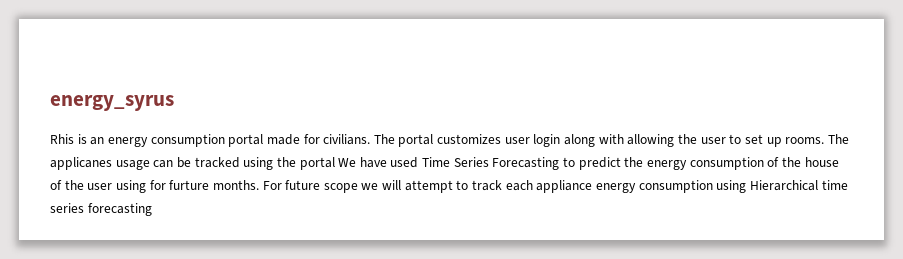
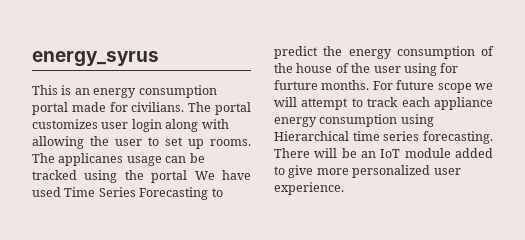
[50,134,74,144] Rhis -> [32,85,58,95] This
[87,203,152,216] forecasting -> [423,131,493,144] [274,148,493,158] [274,165,461,178] [274,182,344,195] forecasting. There will be an IoT module added to give more personalized user experience.

